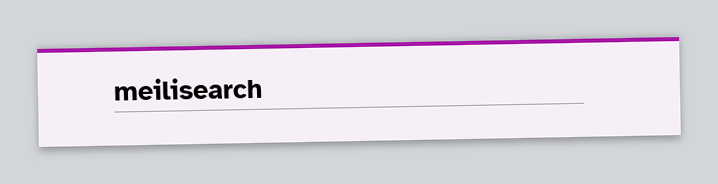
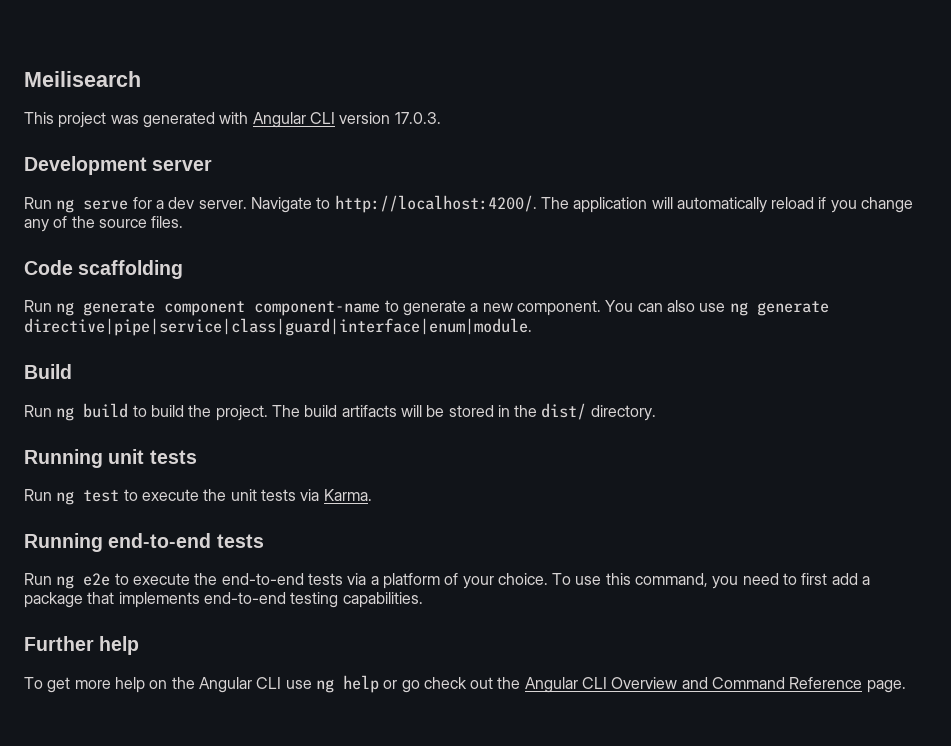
[113,76,263,101] meilisearch -> [24,71,141,87] [24,112,441,128] [24,156,213,175] [24,195,914,213] [24,216,184,232] [24,260,184,279] [24,300,829,316] [24,318,532,336] [24,364,72,379] [24,403,656,421] [24,449,197,468] [24,489,372,505] [24,533,264,552] [24,573,871,589] [24,592,423,608] [24,636,140,655] [24,675,906,693] Meilisearch // This project was generated with Angular CLI version 17.0.3. // Development server // Run ng serve for a dev server. Navigate to http://localhost:4200/. The application will automatically reload if you change any of the source files. // Code scaffolding // Run ng generate component component-name to generate a new component. You can also use ng generate directive|pipe|service|class|guard|interface|enum|module. // Build // Run ng build to build the project. The build artifacts will be stored in the dist/ directory. // Running unit tests // Run ng test to execute the unit tests via Karma. // Running end-to-end tests // Run ng e2e to execute the end-to-end tests via a platform of your choice. To use this command, you need to first add a package that implements end-to-end testing capabilities. // Further help // To get more help on the Angular CLI use ng help or go check out the Angular CLI Overview and Command Reference page.

